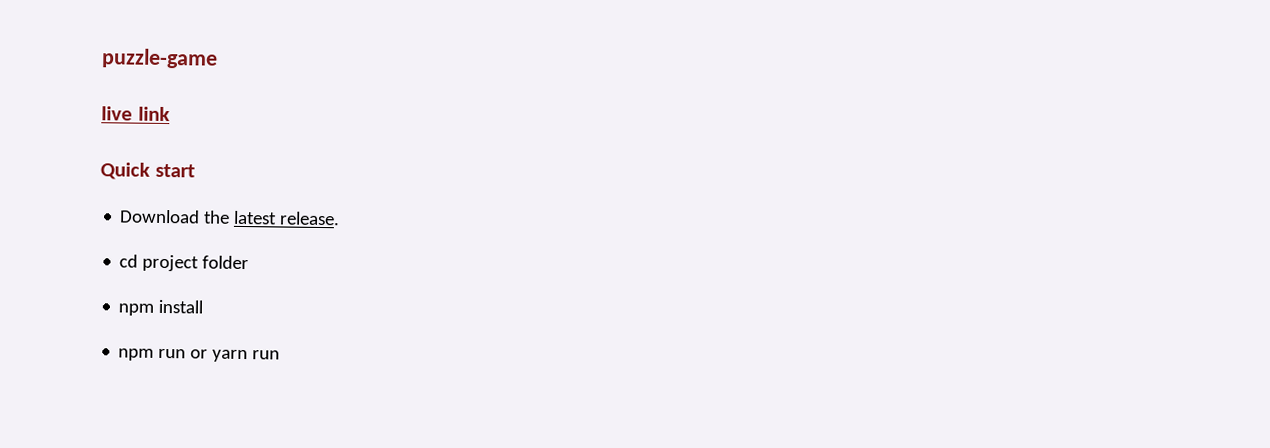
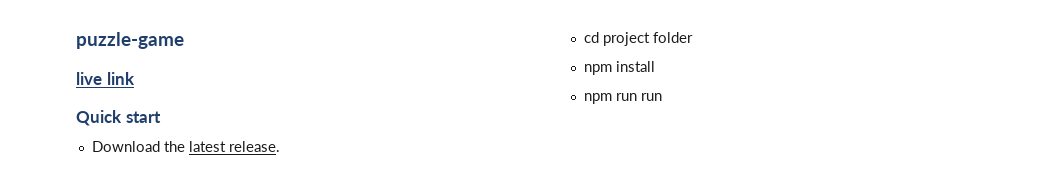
[190,349,249,363] or yarn -> (637, 97) none

